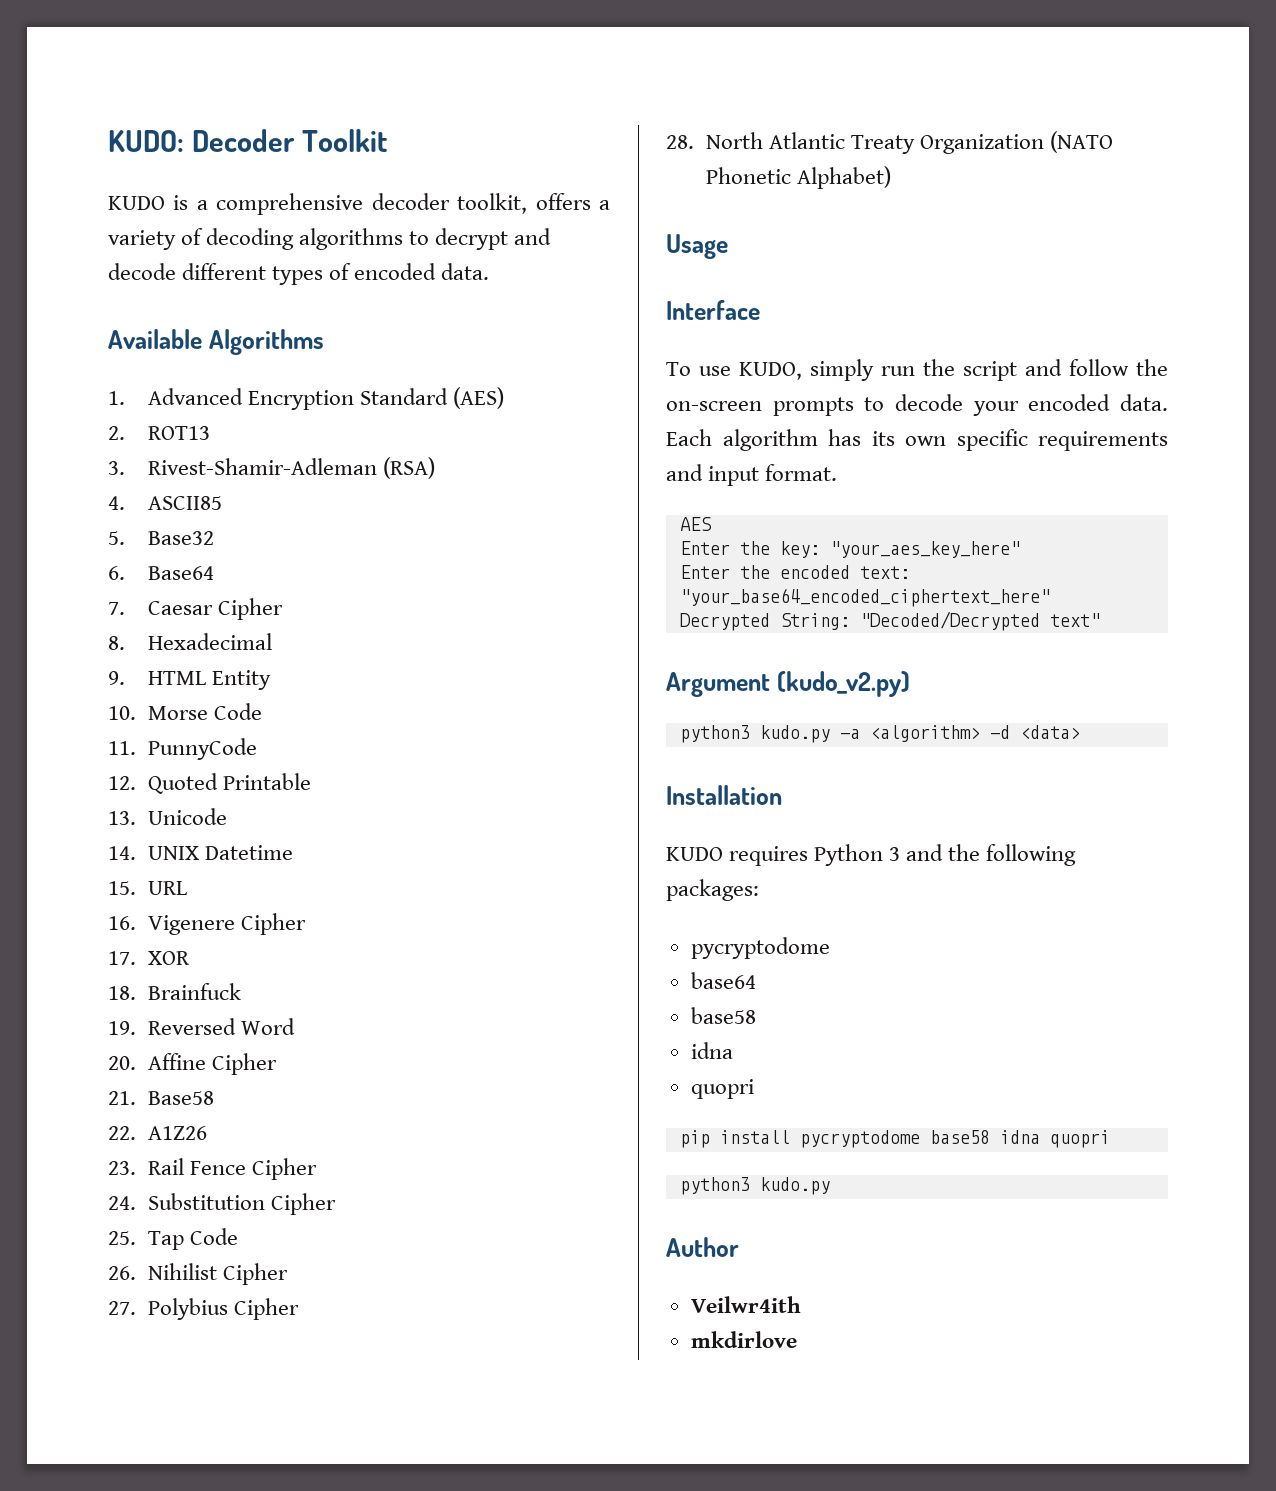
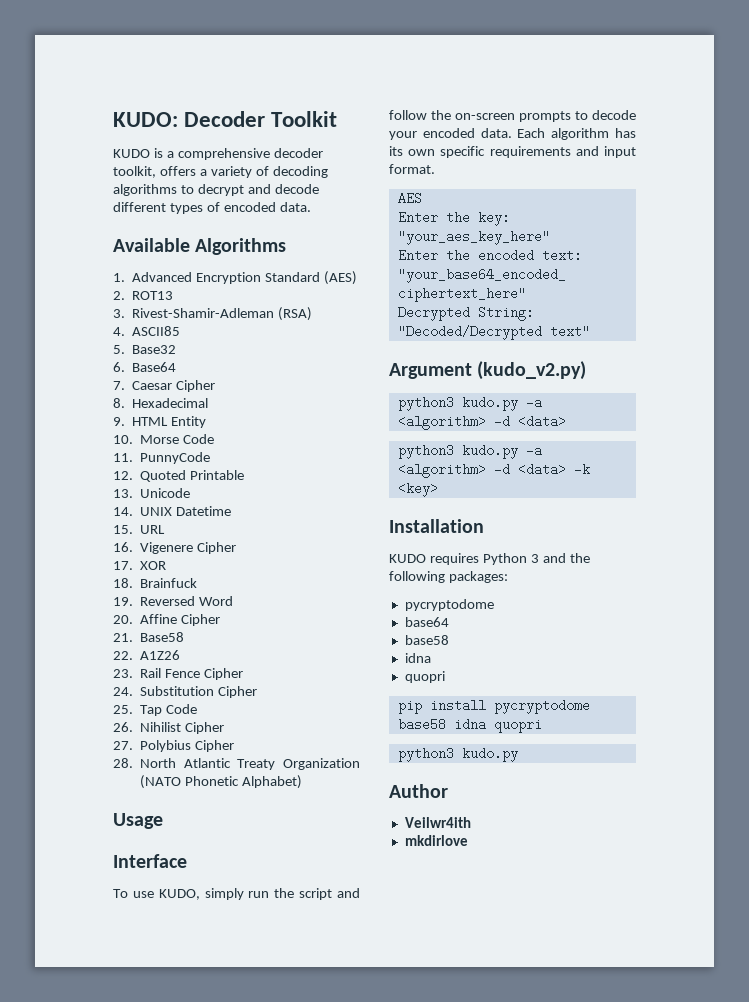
(1080, 732) none -> [397,444,542,459] [397,463,590,478] [397,482,438,497] // python3 kudo.py -a <algorithm> -d <data> -k <key>

